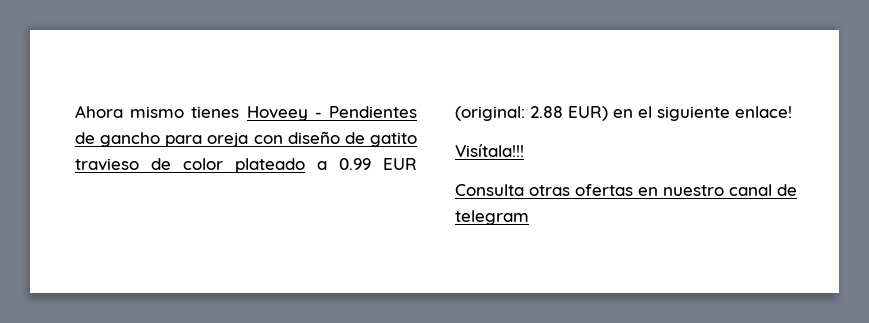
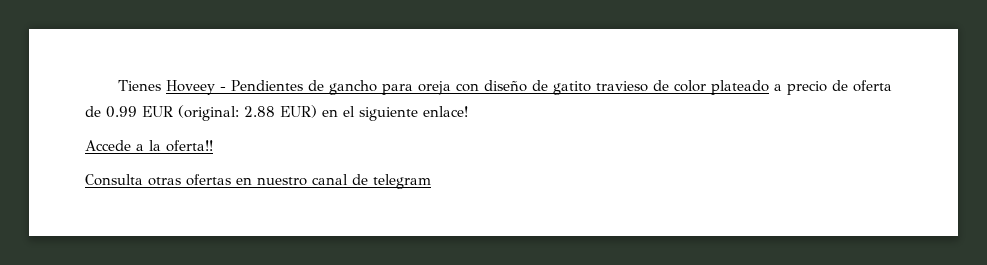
[75,105,240,118] Ahora mismo tienes -> [117,80,161,91] Tienes
(327, 165) none -> [786,80,892,95] [85,106,101,117] precio de oferta de
[455,144,524,157] Visítala!!! -> [85,140,213,152] Accede a la oferta!!

